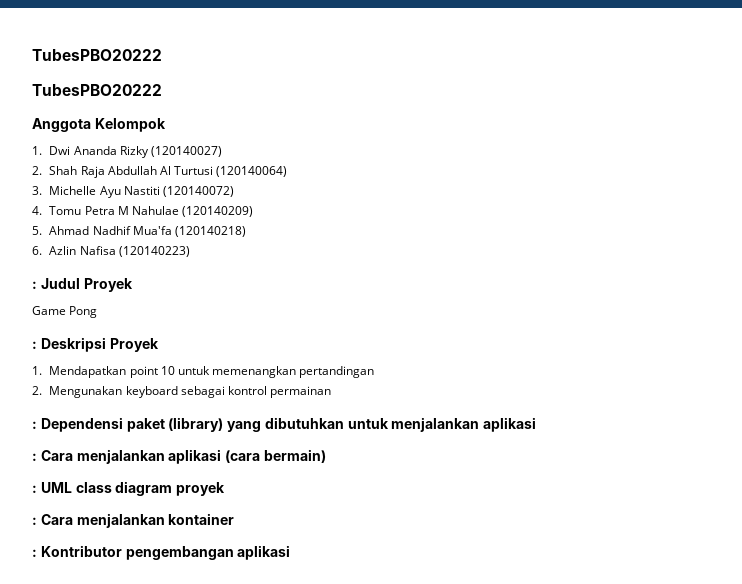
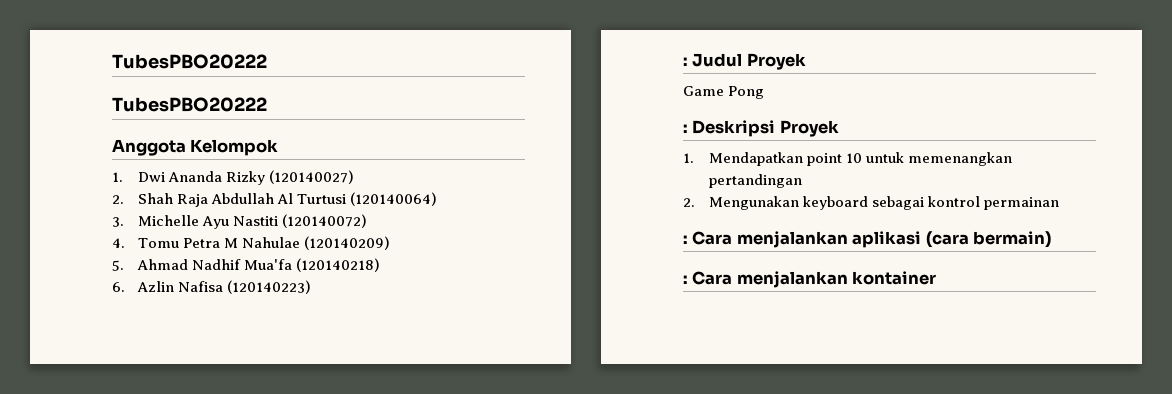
[32,417,537,432] // : Dependensi paket (library) yang dibutuhkan untuk menjalankan aplikasi -> (1060, 203) none
[32,481,226,496] // : UML class diagram proyek -> (1052, 239) none
[32,545,291,560] // : Kontributor pengembangan aplikasi -> (937, 278) none

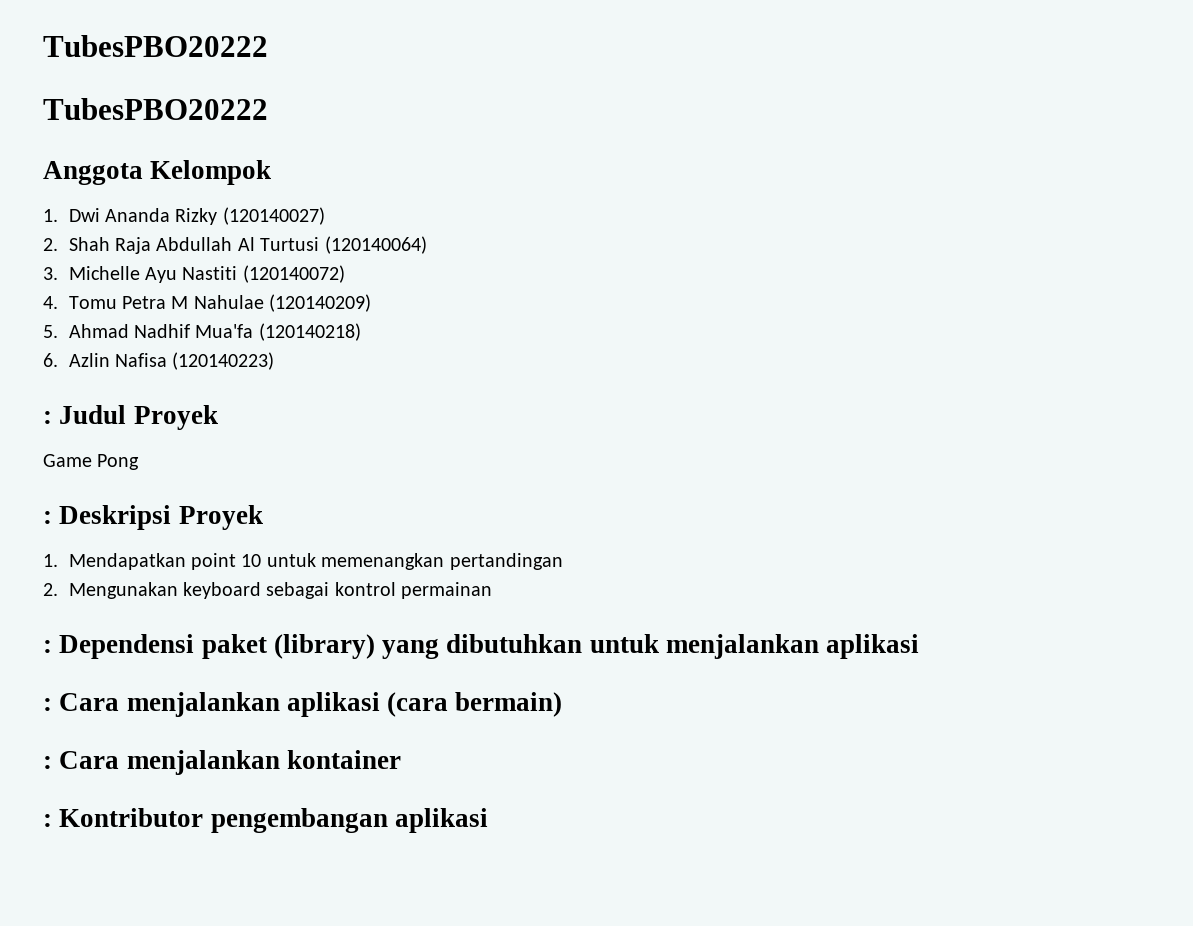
(1060, 203) none -> [43,634,920,659] // : Dependensi paket (library) yang dibutuhkan untuk menjalankan aplikasi
(937, 278) none -> [43,808,488,833] // : Kontributor pengembangan aplikasi

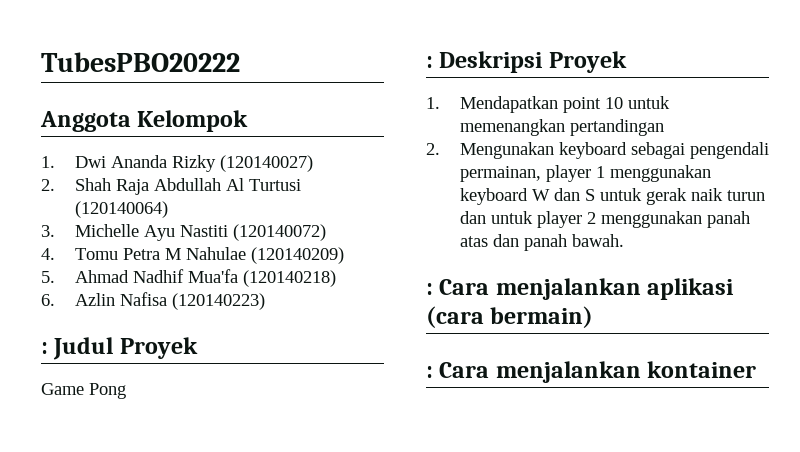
[43,35,268,57] [43,98,268,120] TubesPBO20222 // TubesPBO20222 -> [41,52,240,72] TubesPBO20222
[334,582,493,599] [43,634,920,659] kontrol permainan // : Dependensi paket (library) yang dibutuhkan untuk menjalankan aplikasi -> [689,142,769,159] [459,165,711,182] [459,188,765,205] [459,211,750,228] [459,234,624,251] pengendali permainan, player 1 menggunakan keyboard W dan S untuk gerak naik turun dan untuk player 2 menggunakan panah atas dan panah bawah.
[43,808,488,833] // : Kontributor pengembangan aplikasi -> (757, 369) none

